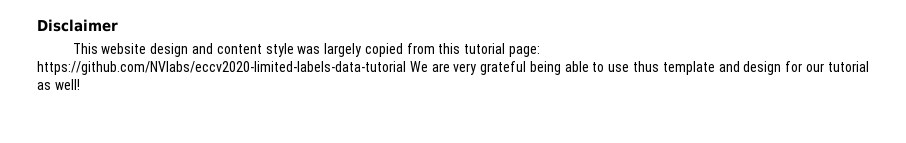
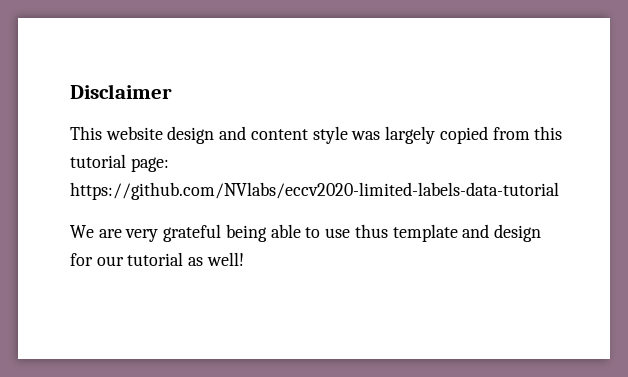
(406, 68) none -> (559, 191) //

